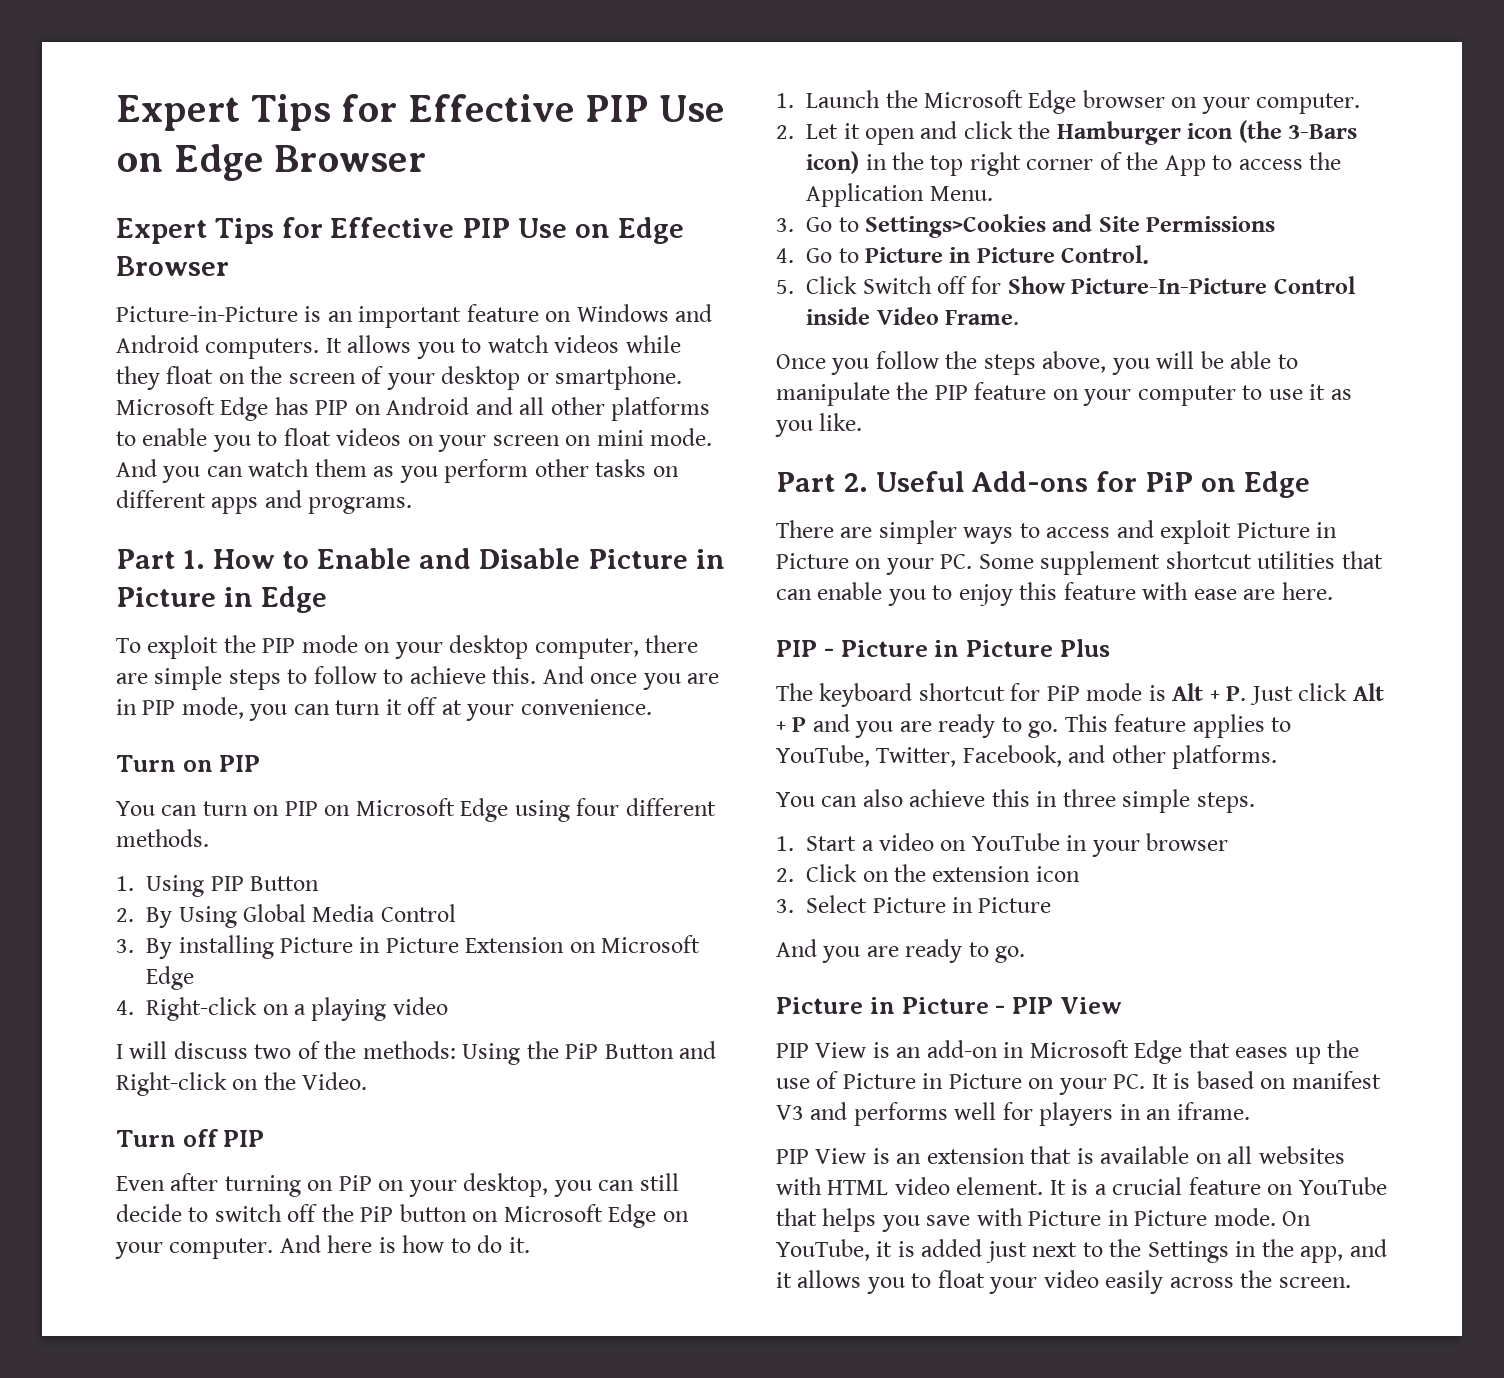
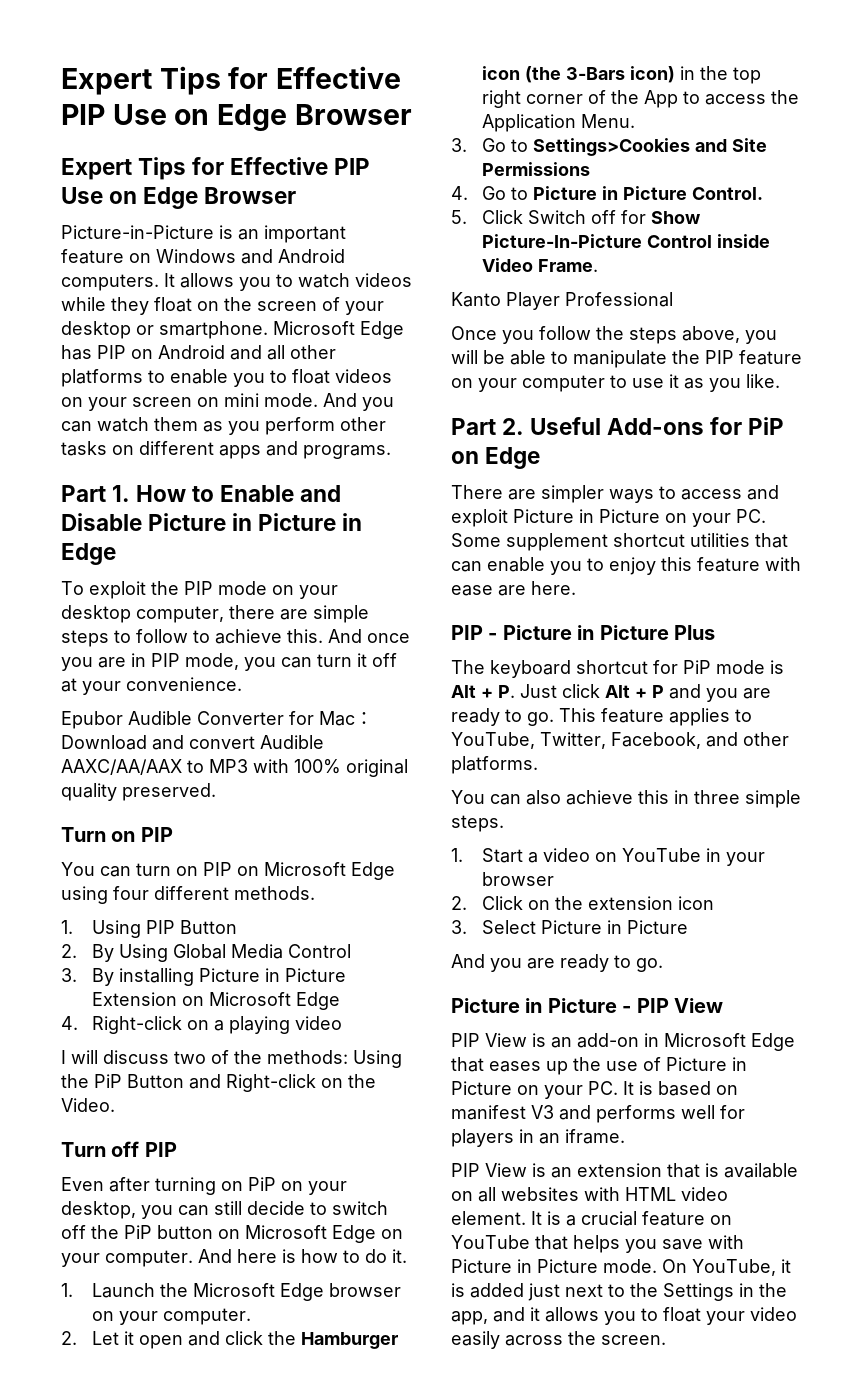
(652, 707) none -> [61,711,373,729] [61,735,324,750] [61,759,408,777] [61,783,216,801] // Epubor Audible Converter for Mac：Download and convert Audible AAXC/AA/AAX to MP3 with 100% original quality preserved.
(1020, 317) none -> [451,292,673,310] // Kanto Player Professional

